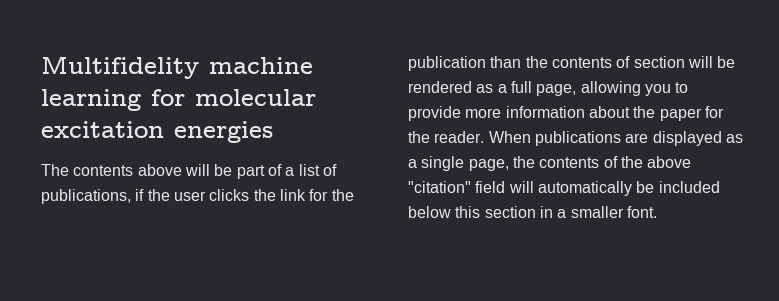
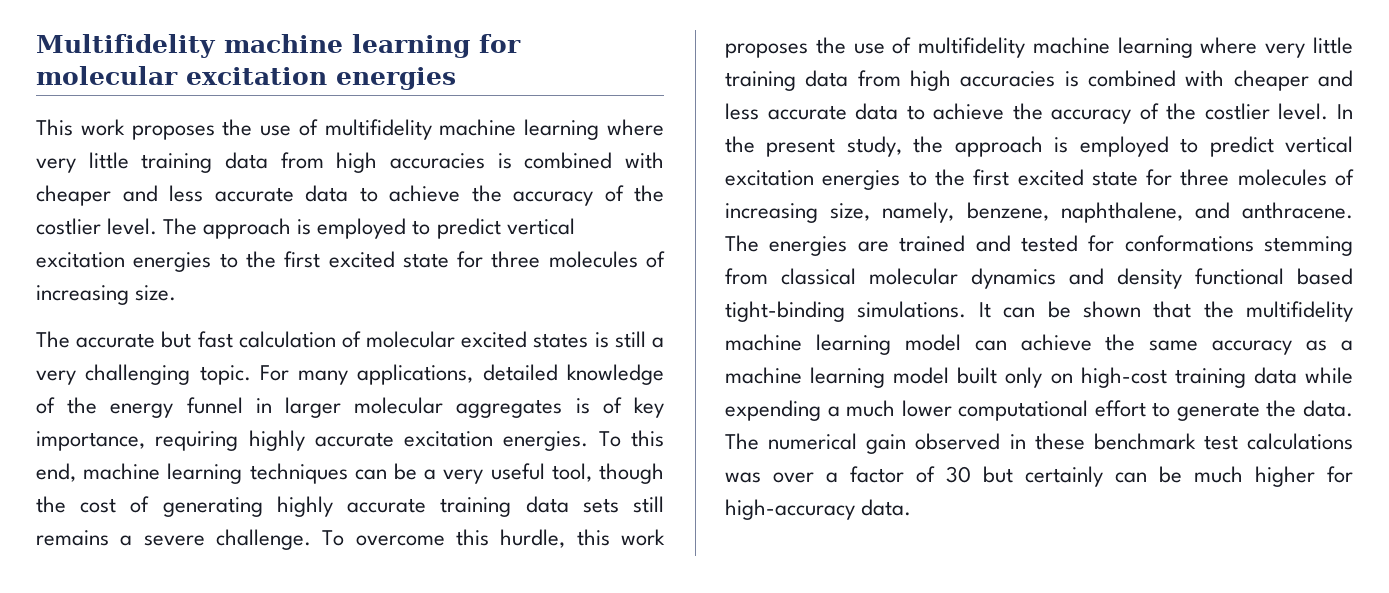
[41,164,337,179] [41,189,354,204] [408,56,736,71] [408,81,689,96] [408,106,724,121] [408,131,743,146] [408,156,692,171] [408,181,720,196] [408,206,657,218] The contents above will be part of a list of publications, if the user clicks the link for the publication than the contents of section will be rendered as a full page, allowing you to provide more information about the paper for the reader. When publications are displayed as a single page, the contents of the above "citation" field will automatically be included below this section in a smaller font. -> [36,119,664,140] [36,152,664,173] [36,185,664,206] [36,218,575,239] [36,251,665,272] [36,285,177,305] [36,331,664,348] [36,364,664,385] [36,397,665,418] [36,430,664,451] [36,463,664,484] [36,496,664,517] [36,529,665,550] [725,37,1353,58] [725,70,1353,91] [725,103,1353,124] [725,136,1353,157] [725,169,1354,190] [725,202,1353,223] [725,235,1353,256] [725,268,1353,289] [725,301,1353,322] [725,334,1353,355] [725,367,1353,388] [725,400,1353,421] [725,433,1353,454] [725,466,1353,487] [725,499,912,520] This work proposes the use of multifidelity machine learning where very little training data from high accuracies is combined with cheaper and less accurate data to achieve the accuracy of the costlier level. The approach is employed to predict vertical excitation energies to the first excited state for three molecules of increasing size. // The accurate but fast calculation of molecular excited states is still a very challenging topic. For many applications, detailed knowledge of the energy funnel in larger molecular aggregates is of key importance, requiring highly accurate excitation energies. To this end, machine learning techniques can be a very useful tool, though the cost of generating highly accurate training data sets still remains a severe challenge. To overcome this hurdle, this work proposes the use of multifidelity machine learning where very little training data from high accuracies is combined with cheaper and less accurate data to achieve the accuracy of the costlier level. In the present study, the approach is employed to predict vertical excitation energies to the first excited state for three molecules of increasing size, namely, benzene, naphthalene, and anthracene. The energies are trained and tested for conformations stemming from classical molecular dynamics and density functional based tight-binding simulations. It can be shown that the multifidelity machine learning model can achieve the same accuracy as a machine learning model built only on high-cost training data while expending a much lower computational effort to generate the data. The numerical gain observed in these benchmark test calculations was over a factor of 30 but certainly can be much higher for high-accuracy data.

